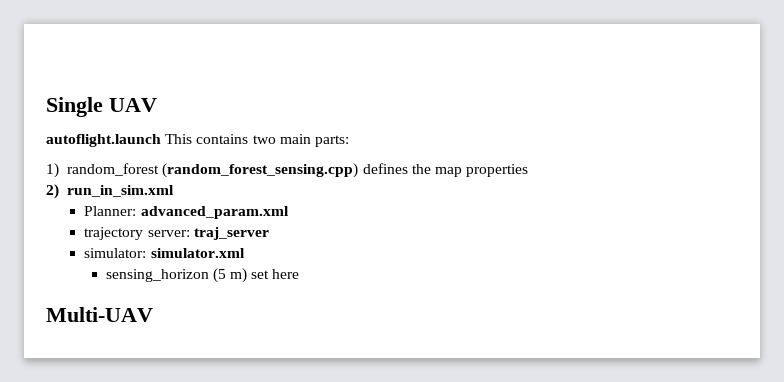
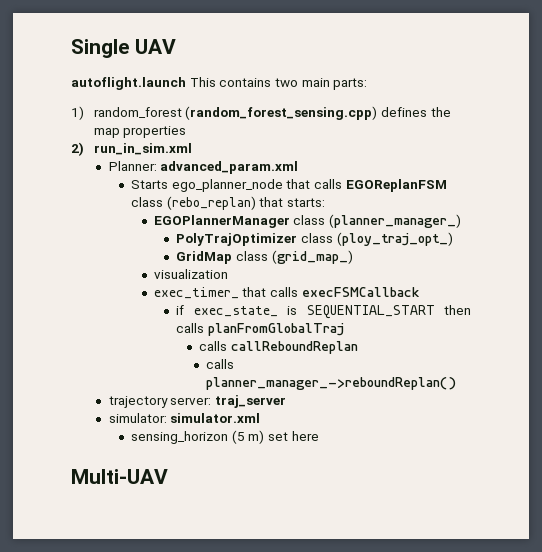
(289, 212) none -> [131,179,447,192] [131,196,326,210] [153,214,462,228] [176,232,453,246] [176,250,353,264] [153,269,228,279] [153,287,420,299] [176,305,471,319] [176,323,345,336] [199,341,358,354] [205,359,234,369] [205,377,456,390] // Starts ego_planner_node that calls EGOReplanFSM class (rebo_replan) that starts: // EGOPlannerManager class (planner_manager_) // PolyTrajOptimizer class (ploy_traj_opt_) // GridMap class (grid_map_) // visualization // exec_timer_ that calls execFSMCallback // if exec_state_ is SEQUENTIAL_START then calls planFromGlobalTraj // calls callReboundReplan // calls planner_manager_->reboundReplan()

